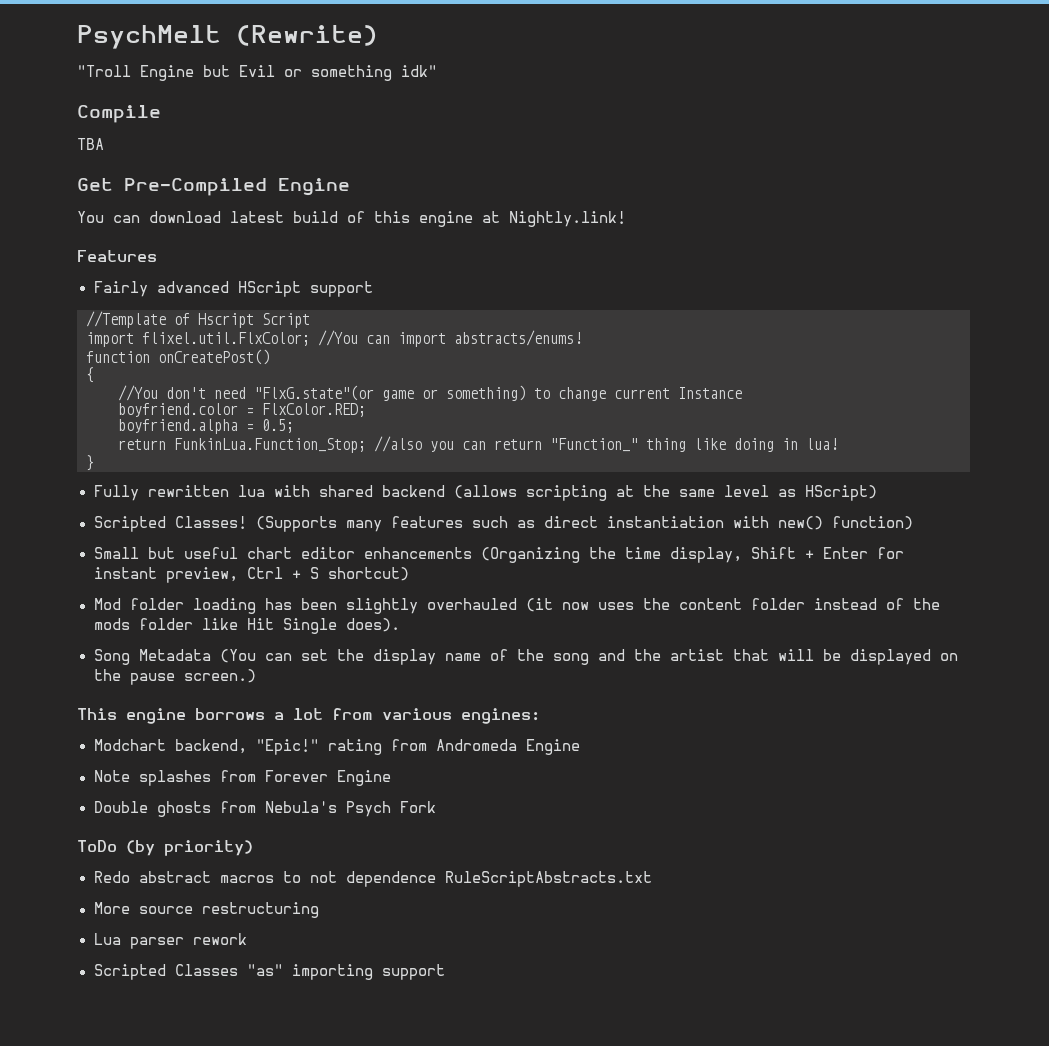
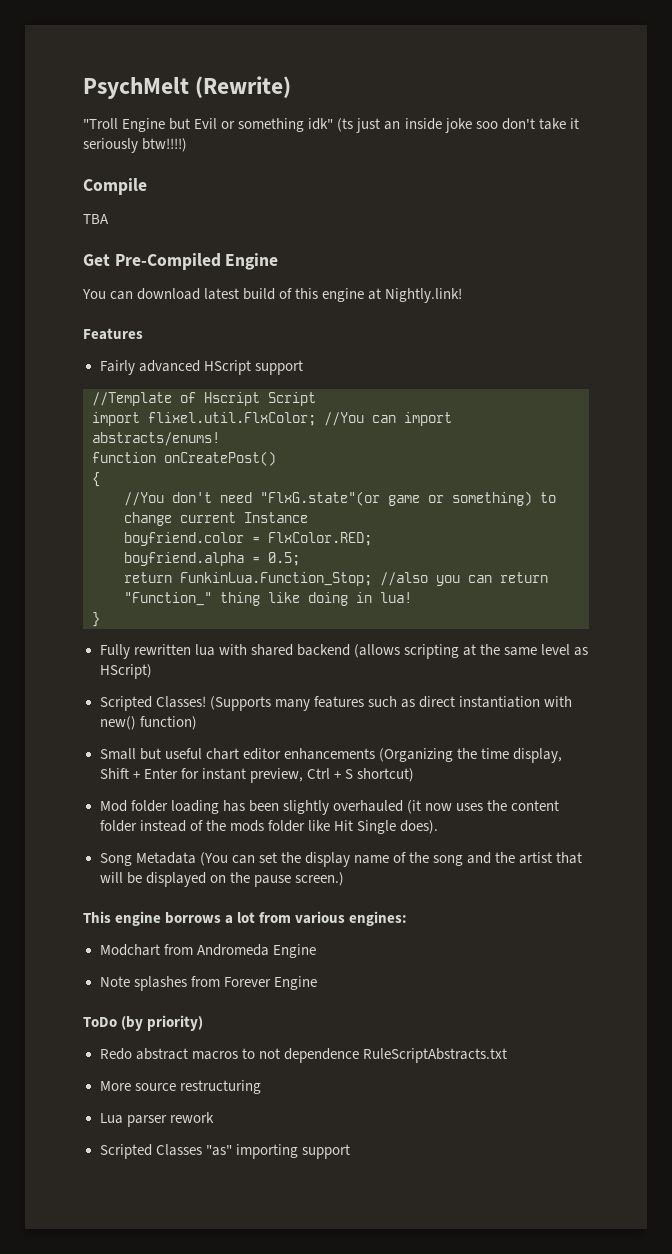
(437, 71) none -> [337,118,579,133] [83,138,188,153] (ts just an inside joke soo don't take it seriously btw!!!!)
[174,739,382,755] backend, "Epic!" rating -> (160, 950) none
[93,801,436,817] // Double ghosts from Nebula's Psych Fork -> (317, 983) none

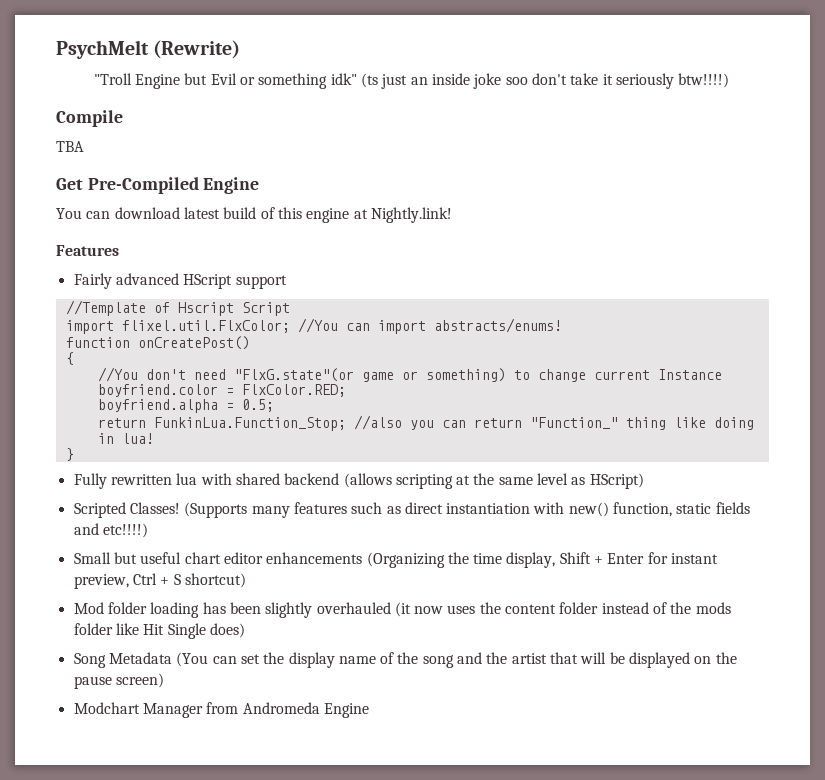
[139,716,197,730] function) -> [613,502,750,517] [73,523,148,538] function, static fields and etc!!!!)
[399,820,438,834] does). -> [209,623,245,638] does)
[294,872,344,886] [83,911,408,926] screen.) // This engine borrows a lot from various engines: -> [115,673,164,688] screen)
(160, 950) none -> [142,703,203,718] Manager
[99,976,317,991] [83,1015,204,1031] [99,1048,507,1063] [99,1080,261,1094] [99,1112,214,1127] [99,1144,350,1159] // Note splashes from Forever Engine // ToDo (by priority) // Redo abstract macros to not dependence RuleScriptAbstracts.txt // More source restructuring // Lua parser rework // Scripted Classes "as" importing support -> (369, 710) none

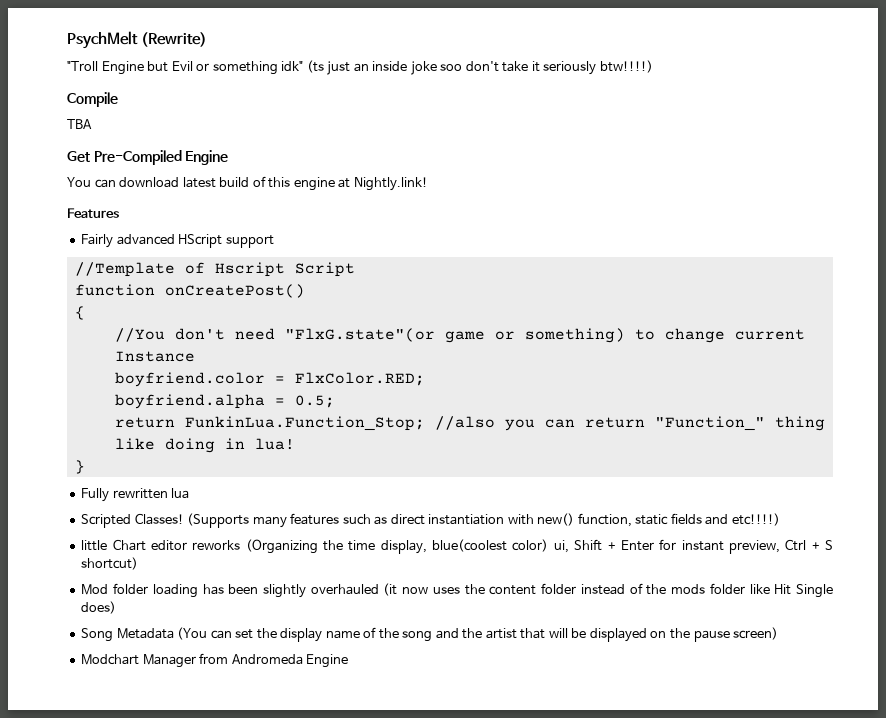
[65,318,562,334] // import flixel.util.FlxColor; //You can import abstracts/enums! -> (355, 269) none
[200,473,644,489] with shared backend (allows scripting at the same level as HScript) -> (190, 493) none
[73,552,363,564] Small but useful chart editor enhancements -> [81,539,241,551] little Chart editor reworks
(556, 560) none -> [432,539,569,553] blue(coolest color) ui,

